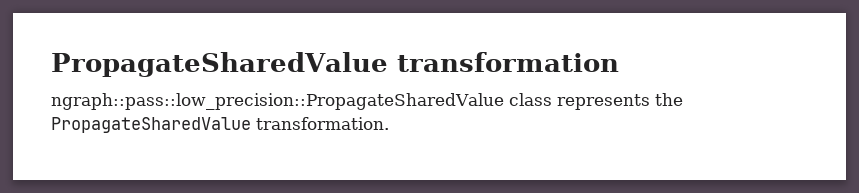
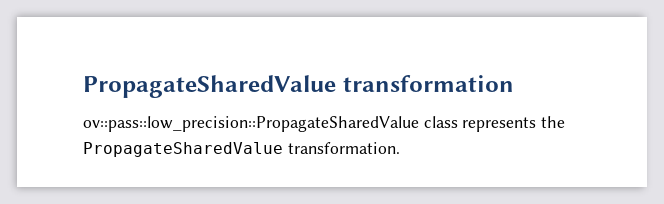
[51,93,504,110] ngraph::pass::low_precision::PropagateSharedValue -> [83,116,419,132] ov::pass::low_precision::PropagateSharedValue

